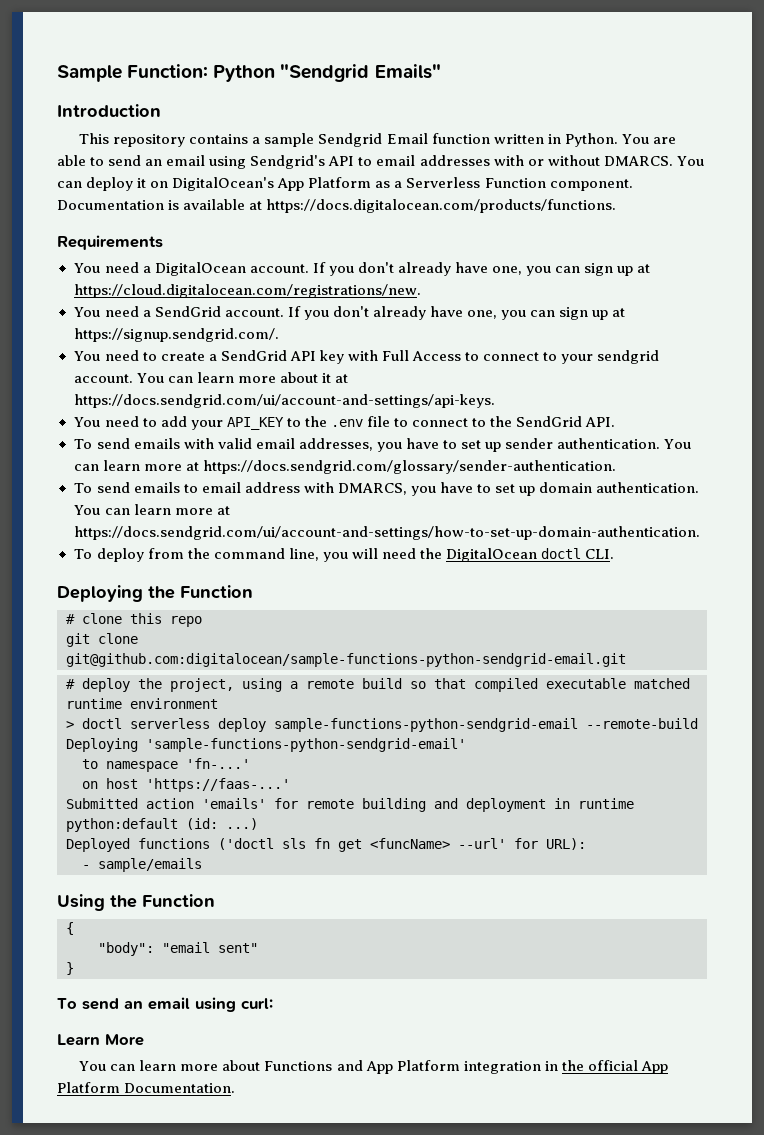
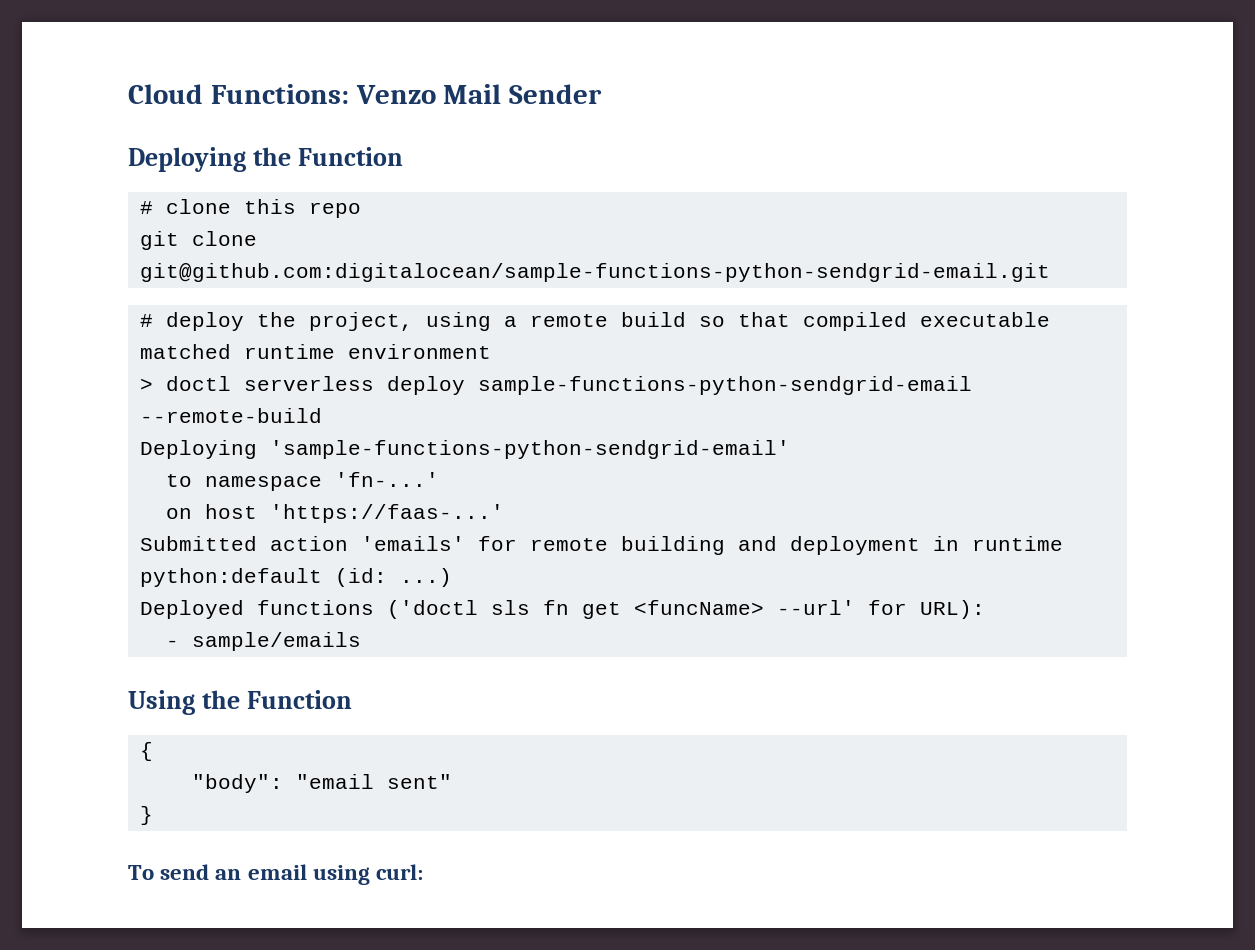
[57,64,441,82] [57,104,161,117] [79,133,676,147] [57,155,704,169] [57,177,633,191] [57,199,617,213] [57,235,163,250] [73,262,651,276] [73,284,422,298] [73,306,626,320] [73,328,280,342] [73,350,660,364] [73,372,348,383] [73,394,496,408] [73,416,616,430] [73,438,692,452] [73,460,616,474] [73,482,700,496] [73,504,230,515] [73,526,701,540] [73,548,615,562] Sample Function: Python "Sendgrid Emails" // Introduction // This repository contains a sample Sendgrid Email function written in Python. You are able to send an email using Sendgrid's API to email addresses with or without DMARCS. You can deploy it on DigitalOcean's App Platform as a Serverless Function component. Documentation is available at https://docs.digitalocean.com/products/functions. // Requirements // You need a DigitalOcean account. If you don't already have one, you can sign up at https://cloud.digitalocean.com/registrations/new. // You need a SendGrid account. If you don't already have one, you can sign up at https://signup.sendgrid.com/. // You need to create a SendGrid API key with Full Access to connect to your sendgrid account. You can learn more about it at https://docs.sendgrid.com/ui/account-and-settings/api-keys. // You need to add your API_KEY to the .env file to connect to the SendGrid API. // To send emails with valid email addresses, you have to set up sender authentication. You can learn more at https://docs.sendgrid.com/glossary/sender-authentication. // To send emails to email address with DMARCS, you have to set up domain authentication. You can learn more at https://docs.sendgrid.com/ui/account-and-settings/how-to-set-up-domain-authentication. // To deploy from the command line, you will need the DigitalOcean doctl CLI. -> [128,84,603,104] Cloud Functions: Venzo Mail Sender
[57,1034,144,1046] [79,1060,668,1074] [57,1082,236,1093] // Learn More // You can learn more about Functions and App Platform integration in the official App Platform Documentation. -> (424, 872) none

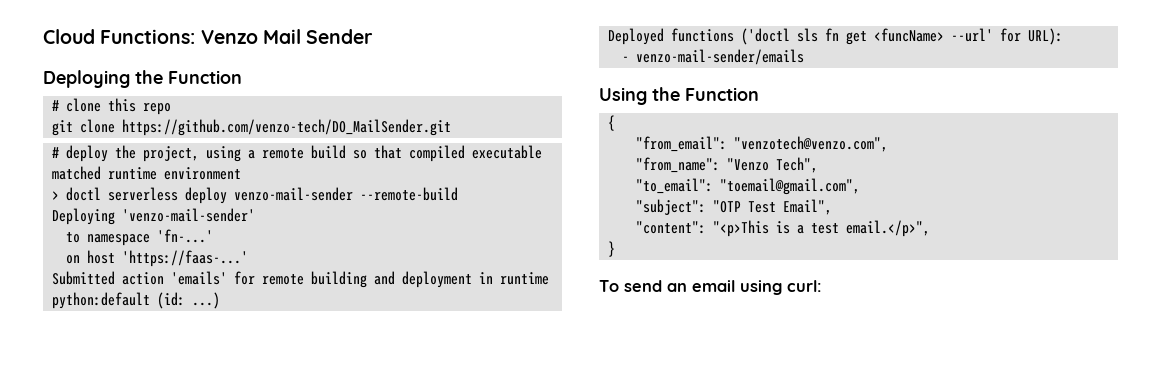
[140,263,1051,282] git@github.com:digitalocean/sample-functions-python-sendgrid-email.git -> [122,119,452,136] https://github.com/venzo-tech/DO_MailSender.git
[478,376,973,395] sample-functions-python-sendgrid-email -> [234,187,354,201] venzo-mail-sender
[270,440,791,459] 'sample-functions-python-sendgrid-email' -> [122,208,256,222] 'venzo-mail-sender'
[192,632,362,651] sample/emails -> [636,49,805,65] venzo-mail-sender/emails
[192,774,453,793] "body": "email sent" -> [636,136,889,152] [636,157,819,173] [636,178,861,195] [636,199,833,215] [636,220,931,237] "from_email": "venzotech@venzo.com", // "from_name": "Venzo Tech", // "to_email": "toemail@gmail.com", // "subject": "OTP Test Email", // "content": "<p>This is a test email.</p>",

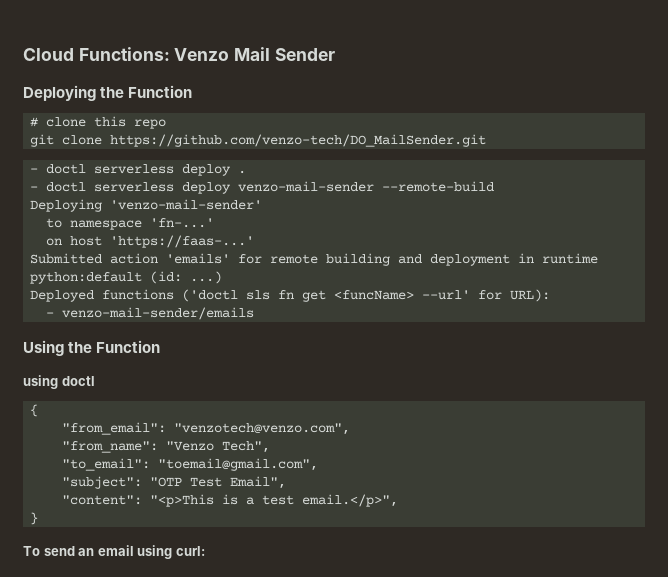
[52,145,543,162] [52,166,242,180] [52,191,60,200] # deploy the project, using a remote build so that compiled executable matched runtime environment // > -> [30,164,247,176] [30,186,39,191] - doctl serverless deploy . // -
(759, 94) none -> [23,375,95,389] // using doctl

